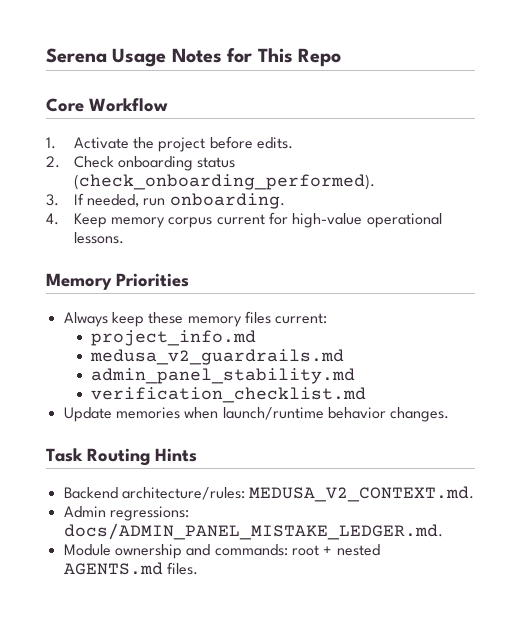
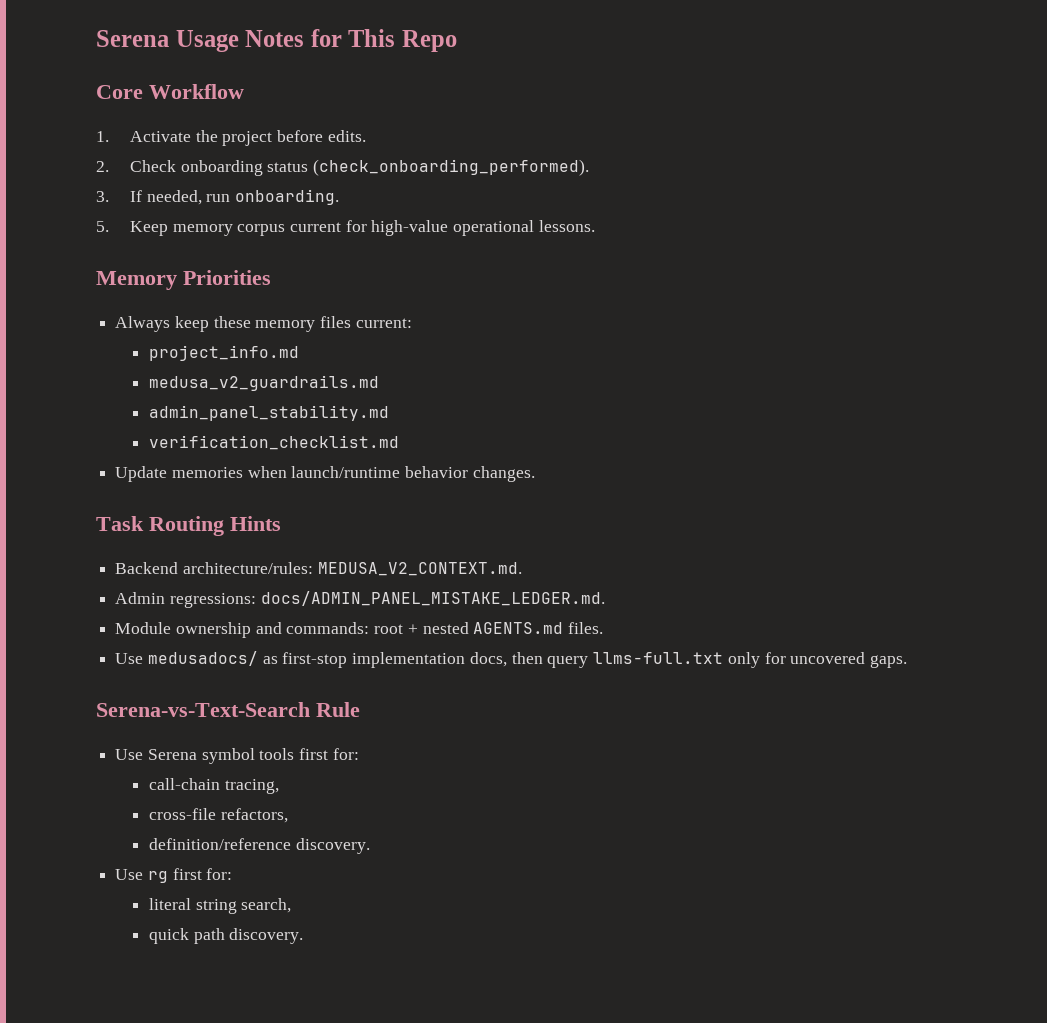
[46,213,59,225] 4. -> [96,221,109,232] 5.
(198, 568) none -> [115,651,907,668] [96,702,360,717] [115,748,359,764] [149,778,279,794] [149,808,288,823] [149,838,370,854] [115,868,233,883] [149,898,292,914] [149,928,304,944] // Use medusadocs/ as first-stop implementation docs, then query llms-full.txt only for uncovered gaps. // Serena-vs-Text-Search Rule // Use Serena symbol tools first for: // call-chain tracing, // cross-file refactors, // definition/reference discovery. // Use rg first for: // literal string search, // quick path discovery.

